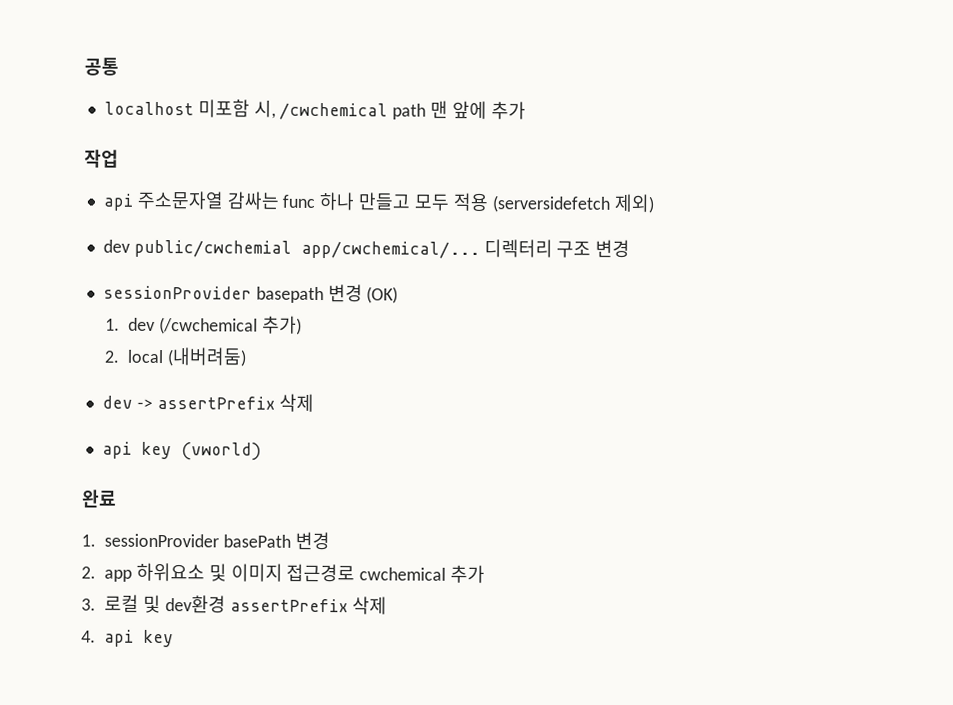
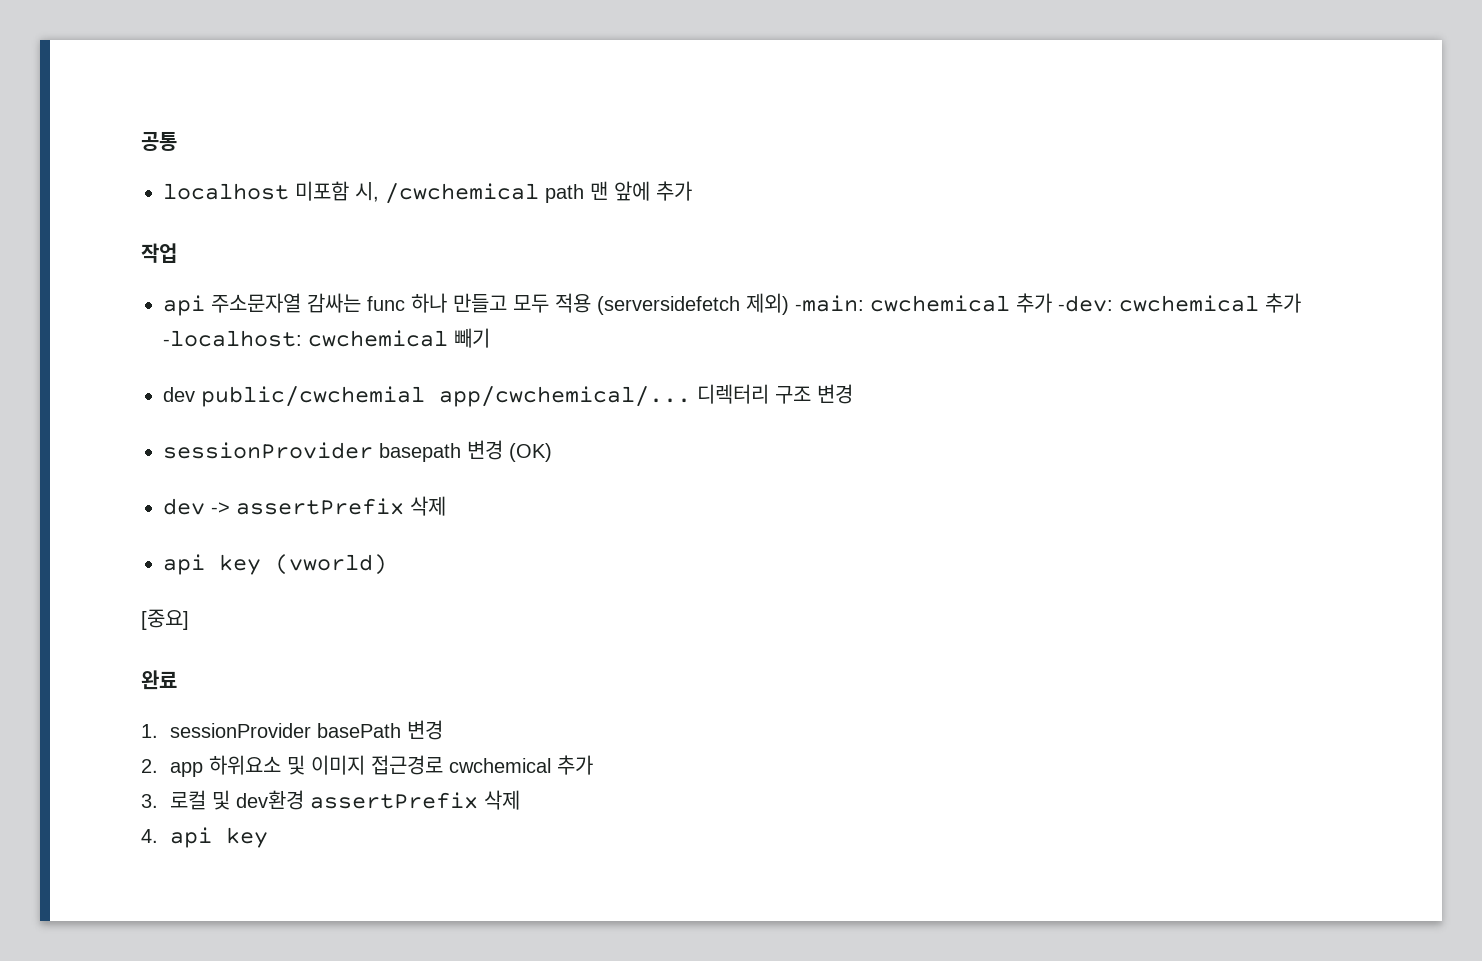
(654, 203) none -> [795,293,1301,313] [163,328,490,348] -main: cwchemical 추가 -dev: cwchemical 추가 -localhost: cwchemical 빼기
[105,315,302,335] [104,347,247,367] // 1. dev (/cwchemical 추가) // 2. local (내버려둠) -> (552, 452) none
(262, 451) none -> [141,609,189,630] // [중요]

